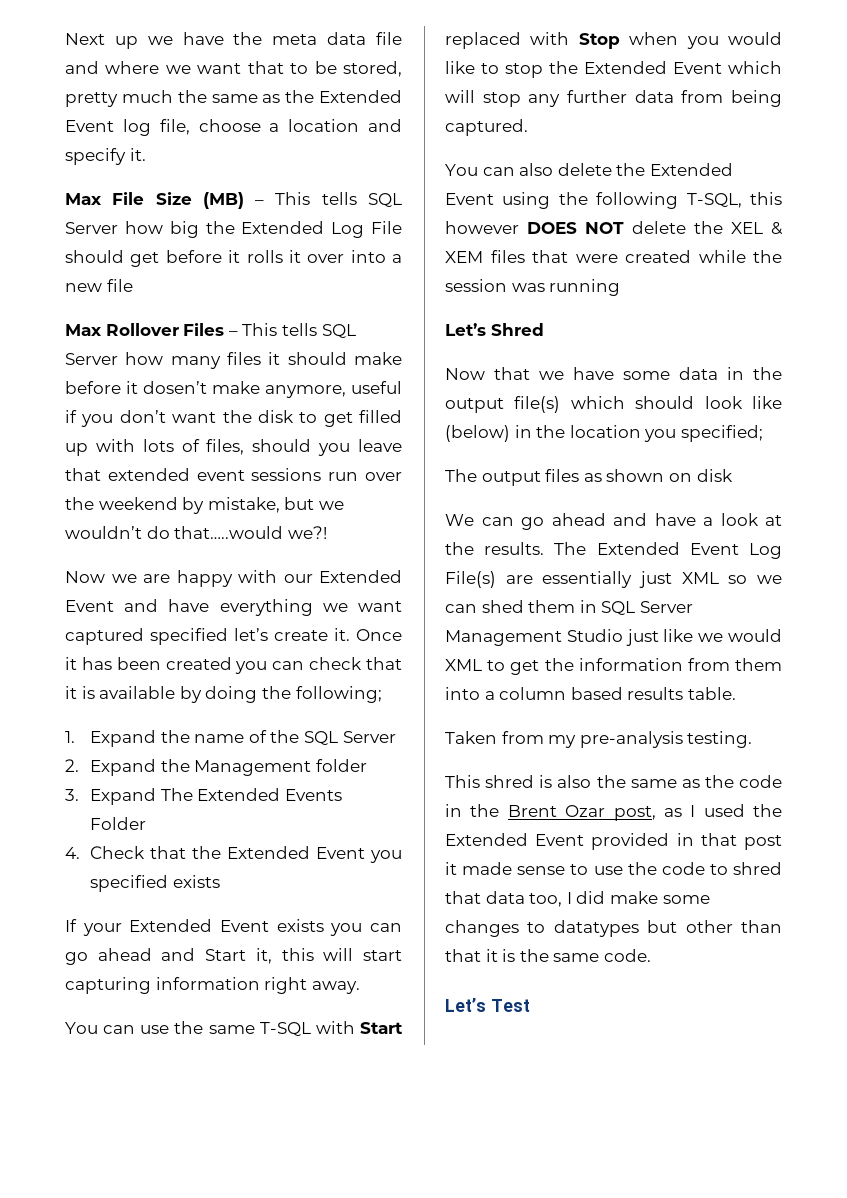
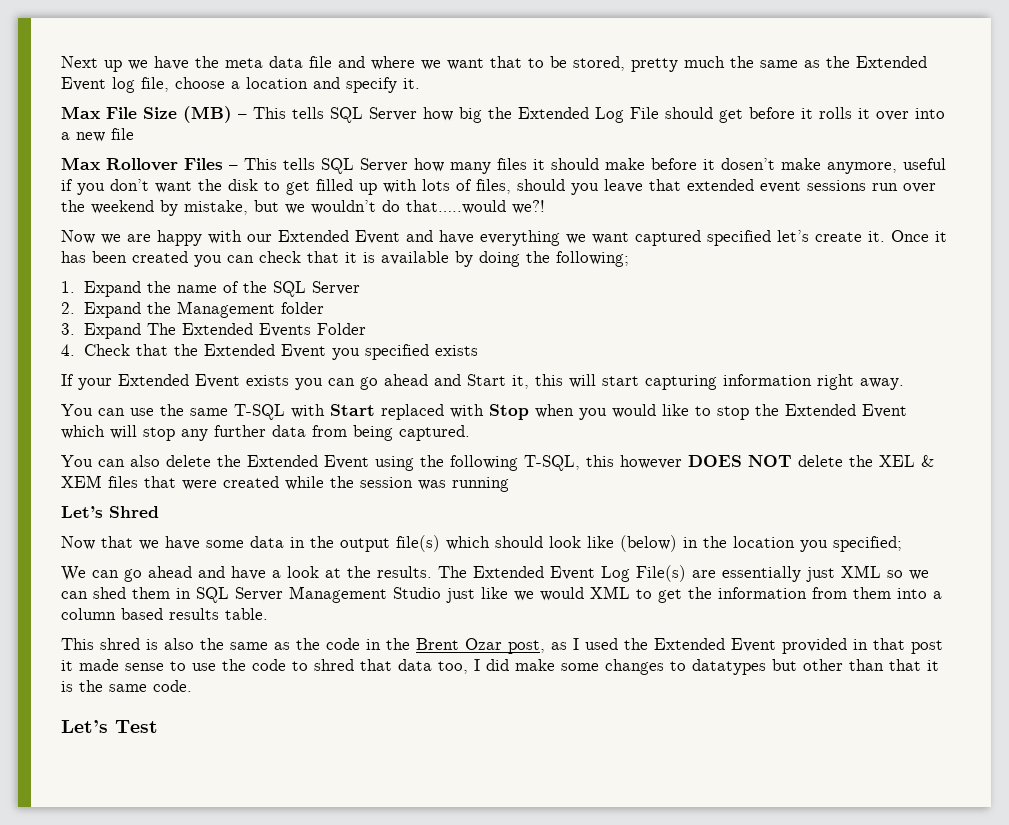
[445,469,733,486] // The output files as shown on disk -> (902, 544) none
[445,731,753,748] // Taken from my pre-analysis testing. -> (268, 614) none

